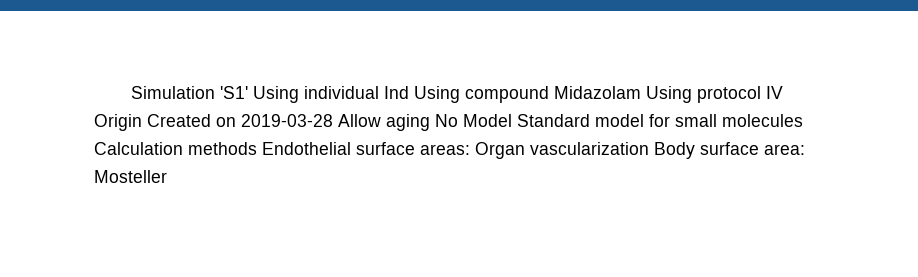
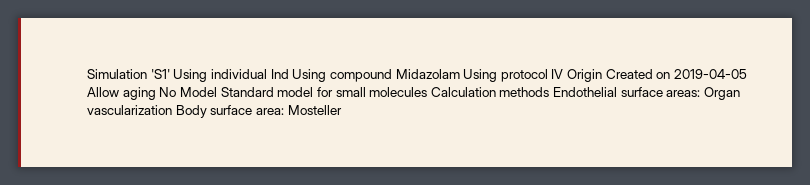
[241,114,333,127] 2019-03-28 -> [674,69,748,79] 2019-04-05

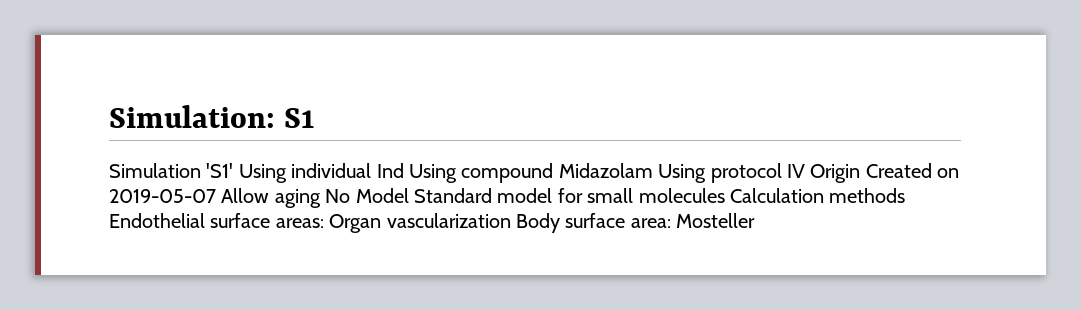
(87, 74) none -> [109,105,316,128] Simulation: S1 //
[674,69,748,79] 2019-04-05 -> [109,189,216,203] 2019-05-07

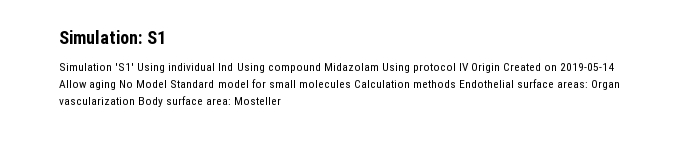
[109,189,216,203] 2019-05-07 -> [560,63,615,71] 2019-05-14

